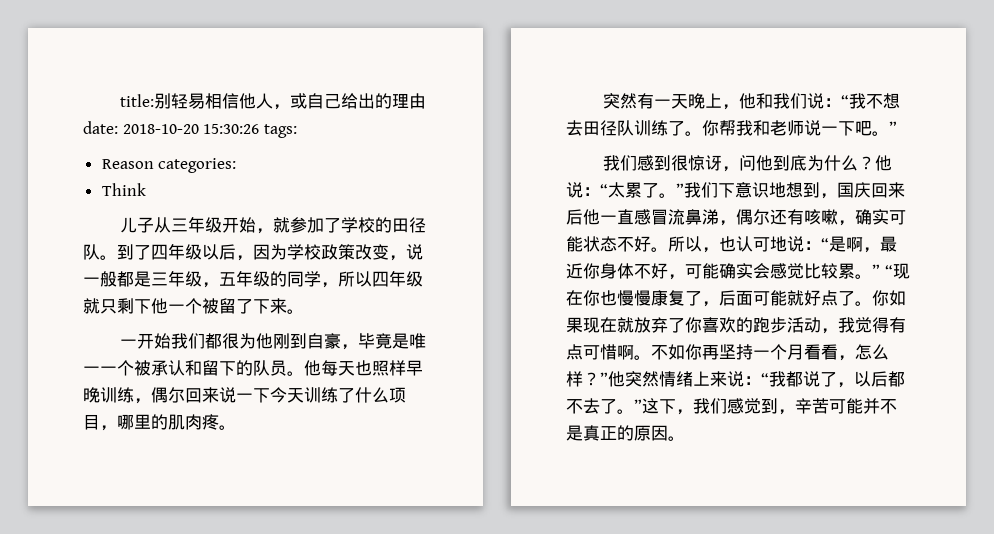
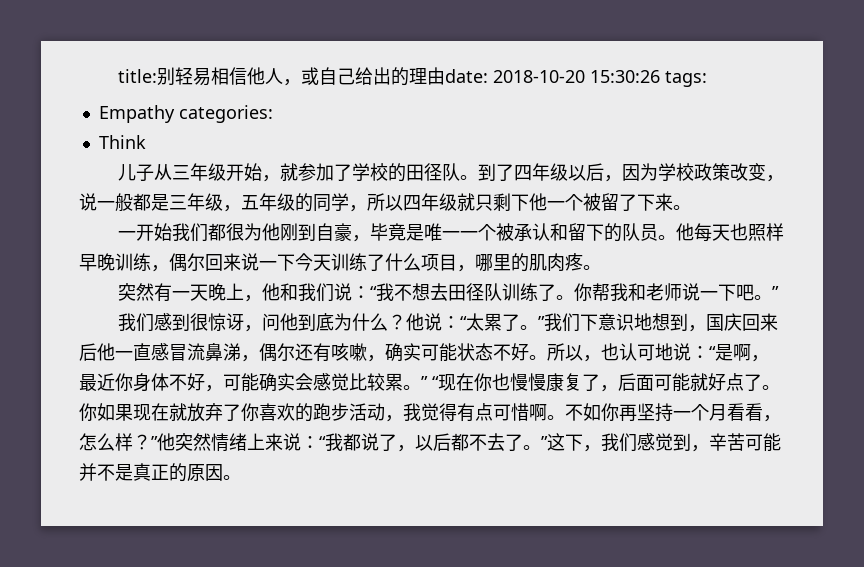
[101,159,154,169] Reason -> [98,105,175,123] Empathy

